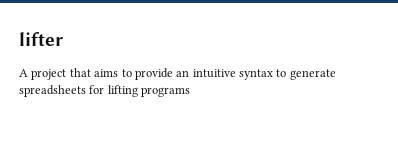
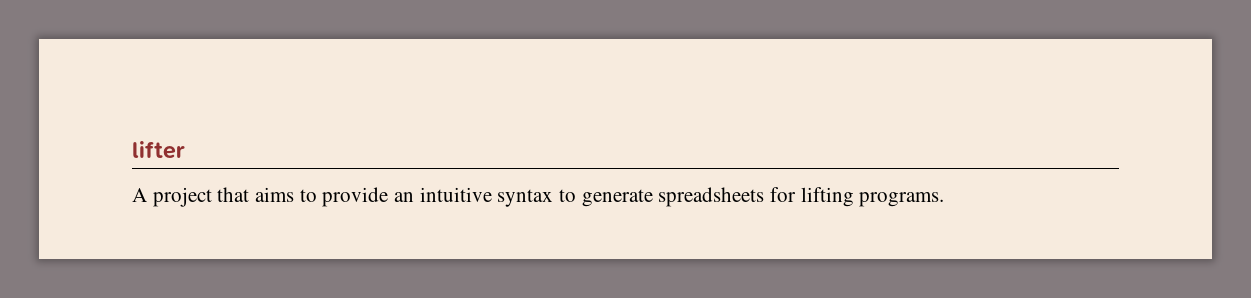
[141,87,191,97] programs -> [859,192,945,207] programs.

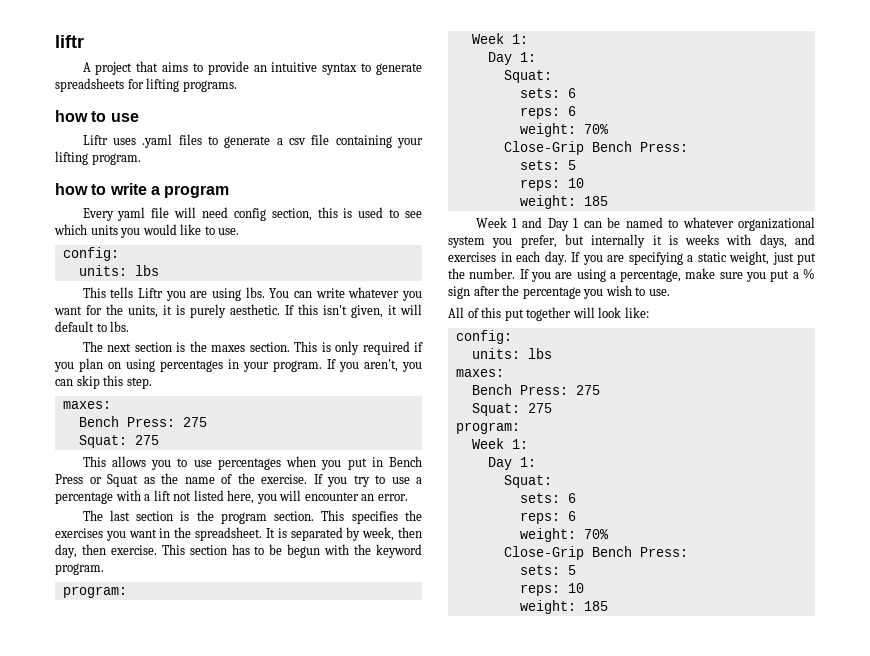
[132,141,185,159] lifter -> [55,35,84,48] liftr
(945, 199) none -> [55,110,139,122] [82,134,423,148] [55,151,141,165] [55,183,230,198] [82,207,422,221] [54,224,240,238] [62,247,119,261] [78,265,159,276] [82,287,422,301] [54,304,422,318] [55,321,130,332] [82,341,423,355] [54,358,422,372] [55,375,152,389] [62,401,111,409] [78,416,207,427] [78,435,159,448] [82,456,422,470] [55,473,422,487] [55,490,408,504] [82,510,422,524] [55,527,422,541] [55,544,423,558] [55,563,104,575] [62,586,127,598] [471,33,528,44] [487,52,536,65] [503,70,552,83] [519,88,576,98] [519,106,576,119] [519,123,609,137] [503,141,688,155] [519,160,576,170] [519,178,584,191] [519,195,608,209] [475,217,815,231] [448,234,815,248] [448,251,816,265] [448,268,816,282] [448,285,670,299] [448,307,649,321] [455,330,512,344] [471,348,552,359] [455,369,504,377] [471,384,600,395] [471,403,552,416] [455,422,520,434] [471,438,528,449] [487,457,536,470] [503,475,552,488] [519,493,576,503] [519,511,576,524] [519,528,609,542] [503,546,688,560] [519,565,576,575] [519,583,584,596] [519,600,608,614] // how to use // Liftr uses .yaml files to generate a csv file containing your lifting program. // how to write a program // Every yaml file will need config section, this is used to see which units you would like to use. // config: // units: lbs // This tells Liftr you are using lbs. You can write whatever you want for the units, it is purely aesthetic. If this isn't given, it will default to lbs. // The next section is the maxes section. This is only required if you plan on using percentages in your program. If you aren't, you can skip this step. // maxes: // Bench Press: 275 // Squat: 275 // This allows you to use percentages when you put in Bench Press or Squat as the name of the exercise. If you try to use a percentage with a lift not listed here, you will encounter an error. // The last section is the program section. This specifies the exercises you want in the spreadsheet. It is separated by week, then day, then exercise. This section has to be begun with the keyword program. // program: // Week 1: // Day 1: // Squat: // sets: 6 // reps: 6 // weight: 70% // Close-Grip Bench Press: // sets: 5 // reps: 10 // weight: 185 // Week 1 and Day 1 can be named to whatever organizational system you prefer, but internally it is weeks with days, and exercises in each day. If you are specifying a static weight, just put the number. If you are using a percentage, make sure you put a % sign after the percentage you wish to use. // All of this put together will look like: // config: // units: lbs // maxes: // Bench Press: 275 // Squat: 275 // program: // Week 1: // Day 1: // Squat: // sets: 6 // reps: 6 // weight: 70% // Close-Grip Bench Press: // sets: 5 // reps: 10 // weight: 185

